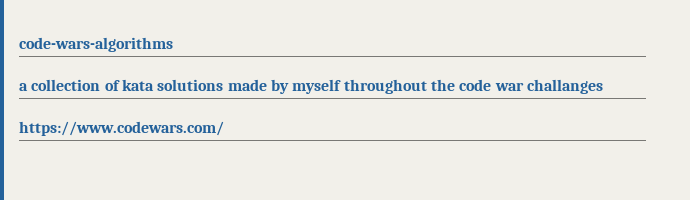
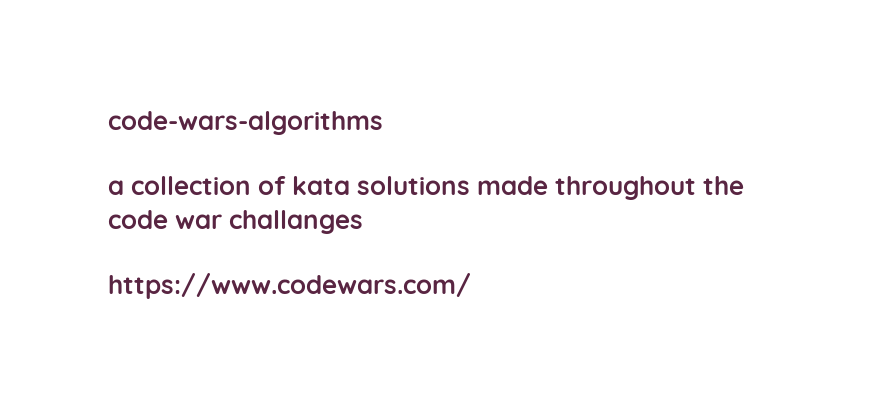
[270,79,342,94] by myself -> (549, 185) none

